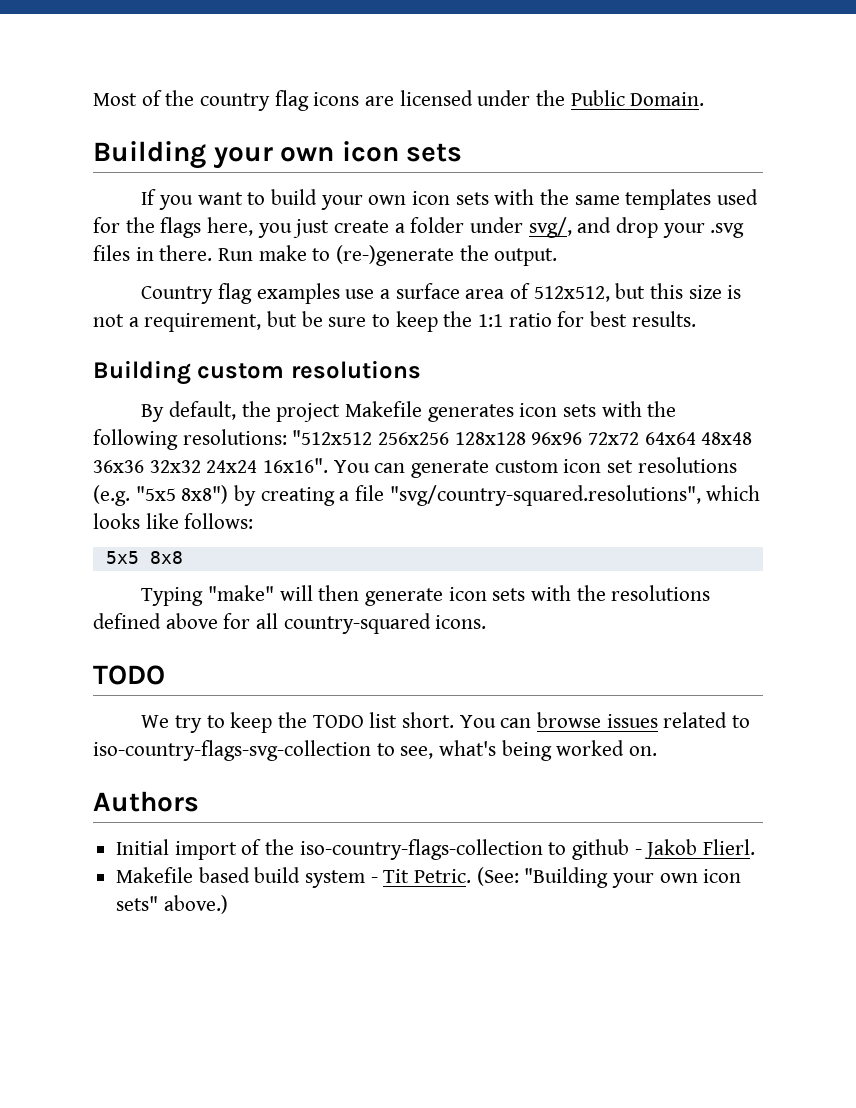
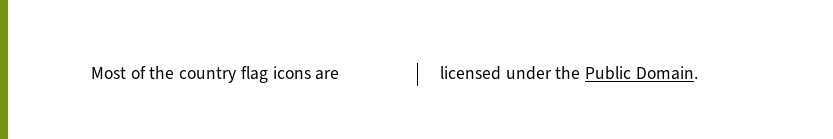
[93,141,463,169] [141,189,759,210] [93,217,745,238] [93,245,558,266] [141,283,742,304] [93,311,696,332] [93,360,421,385] [141,401,677,422] [93,429,753,450] [93,457,737,478] [93,485,761,506] [93,513,254,529] [105,551,183,564] [141,585,711,606] [93,613,487,634] [93,665,165,685] [141,712,751,733] [93,740,658,761] [93,791,199,812] [116,839,756,860] [116,867,742,888] [116,895,228,914] // Building your own icon sets // If you want to build your own icon sets with the same templates used for the flags here, you just create a folder under svg/, and drop your .svg files in there. Run make to (re-)generate the output. // Country flag examples use a surface area of 512x512, but this size is not a requirement, but be sure to keep the 1:1 ratio for best results. // Building custom resolutions // By default, the project Makefile generates icon sets with the following resolutions: "512x512 256x256 128x128 96x96 72x72 64x64 48x48 36x36 32x32 24x24 16x16". You can generate custom icon set resolutions (e.g. "5x5 8x8") by creating a file "svg/country-squared.resolutions", which looks like follows: // 5x5 8x8 // Typing "make" will then generate icon sets with the resolutions defined above for all country-squared icons. // TODO // We try to keep the TODO list short. You can browse issues related to iso-country-flags-svg-collection to see, what's being worked on. // Authors // Initial import of the iso-country-flags-collection to github - Jakob Flierl. // Makefile based build system - Tit Petric. (See: "Building your own icon sets" above.) -> (698, 73) none

